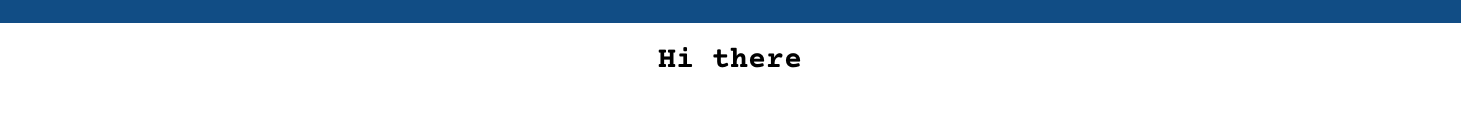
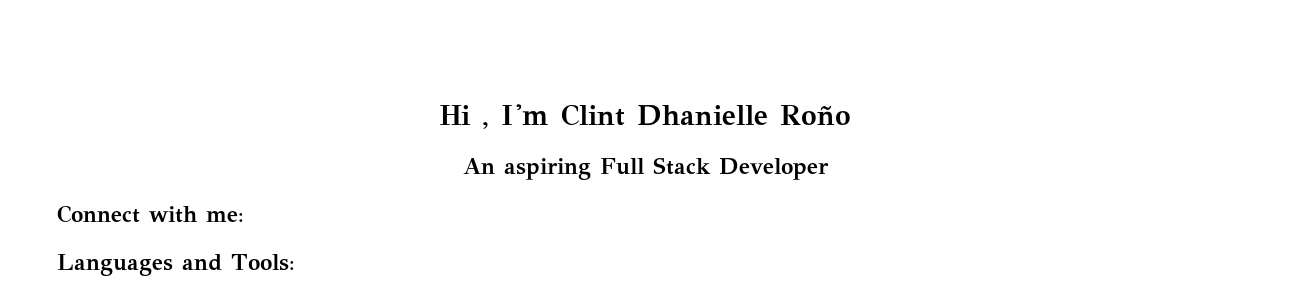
[712,47,802,68] there -> [482,104,851,129] [462,157,829,180] [57,205,244,223] [57,254,295,276] , I'm Clint Dhanielle Roño // An aspiring Full Stack Developer // Connect with me: // Languages and Tools:

